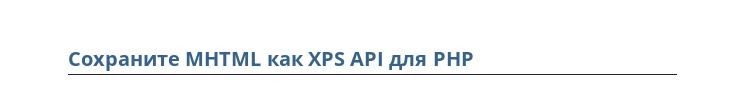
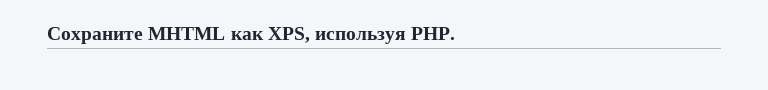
[307,52,474,70] XPS API для PHP -> [267,27,456,44] XPS, используя PHP.

